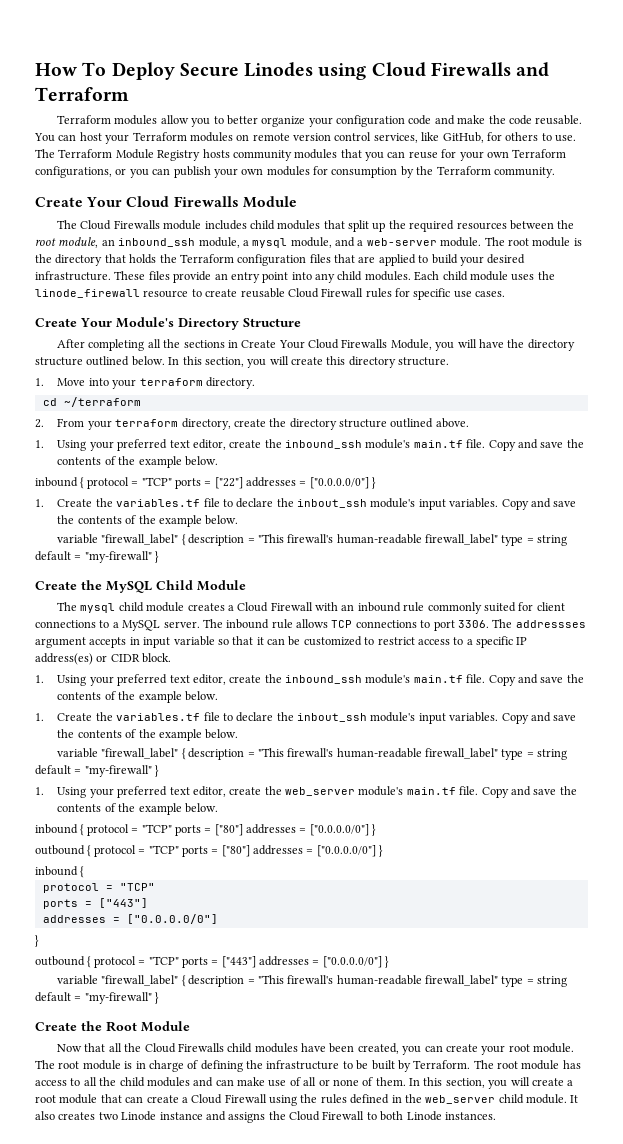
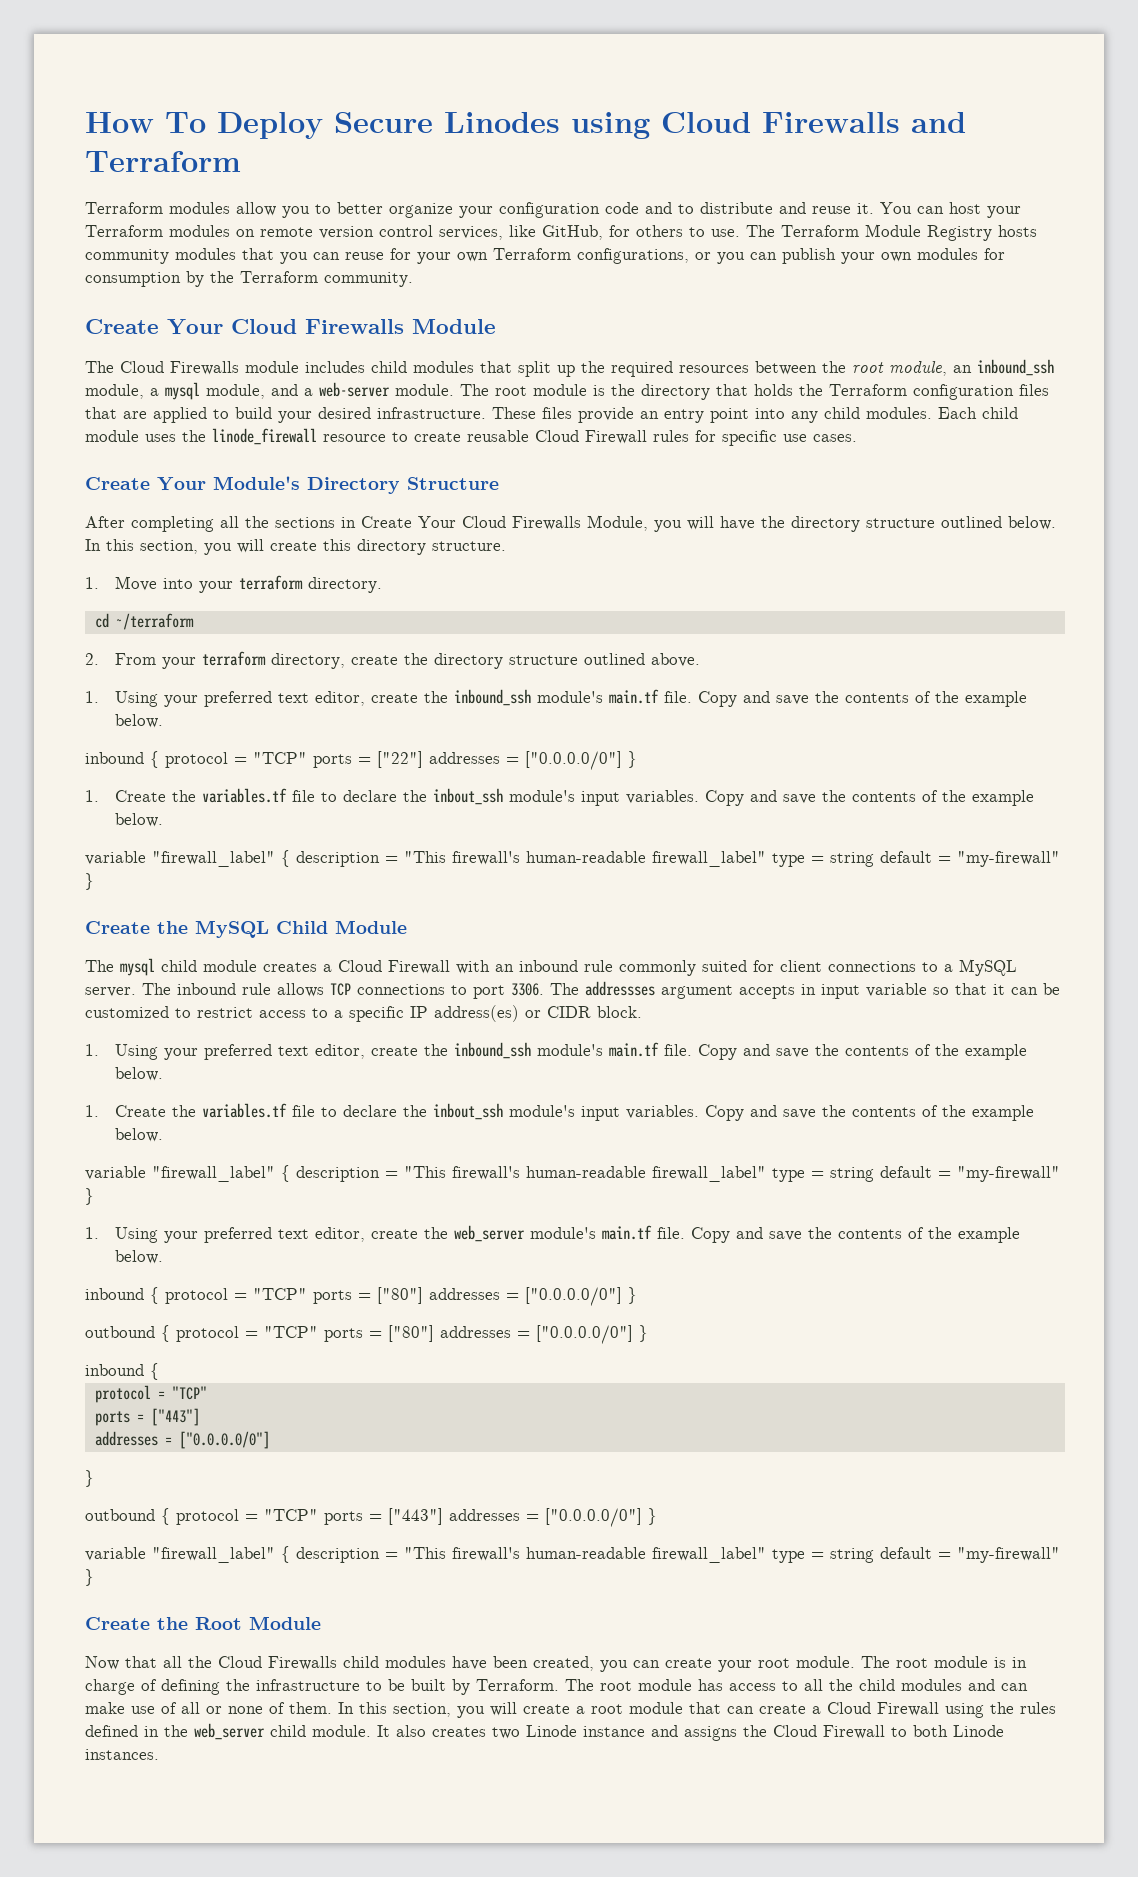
[457,115,583,125] make the code reusable. -> [678,202,874,214] to distribute and reuse it.

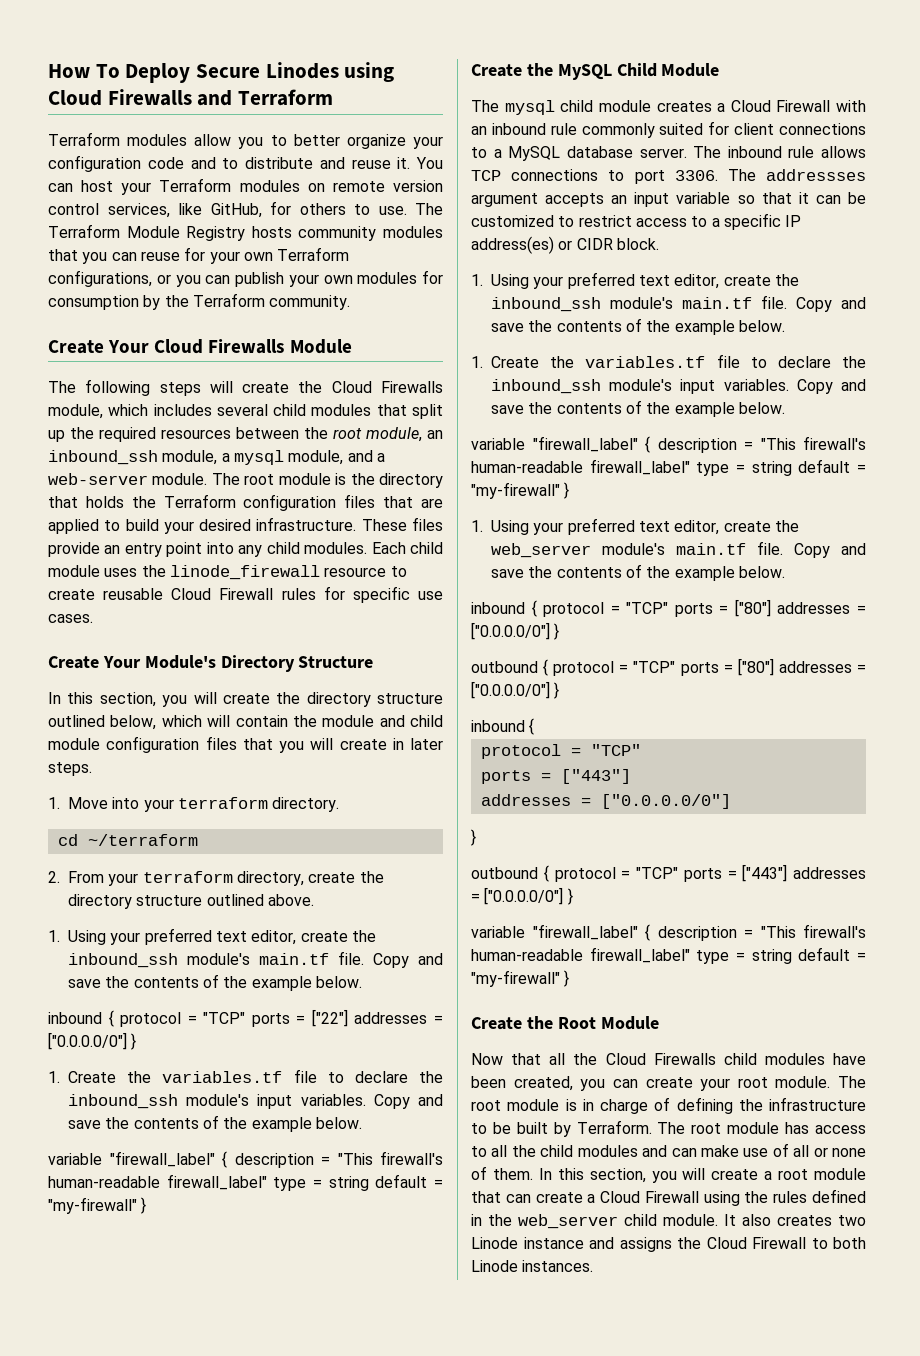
[120,361,365,375] Cloud Firewalls module includes -> [85,379,443,396] [48,404,268,419] following steps will create the Cloud Firewalls module, which includes several
[85,515,1056,532] [85,539,506,555] After completing all the sections in Create Your Cloud Firewalls Module, you will have the directory structure outlined below. In this section, you will create this directory structure. -> [48,692,443,707] [48,715,443,730] [48,736,443,753] [48,762,92,776] In this section, you will create the directory structure outlined below, which will contain the module and child module configuration files that you will create in later steps.
[432,788,503,805] inbout_ssh -> [68,1094,178,1109] inbound_ssh
(1017, 967) none -> [566,146,633,158] database
[801,984,816,995] in -> [611,195,628,204] an
[432,1103,503,1120] inbout_ssh -> [491,379,601,394] inbound_ssh

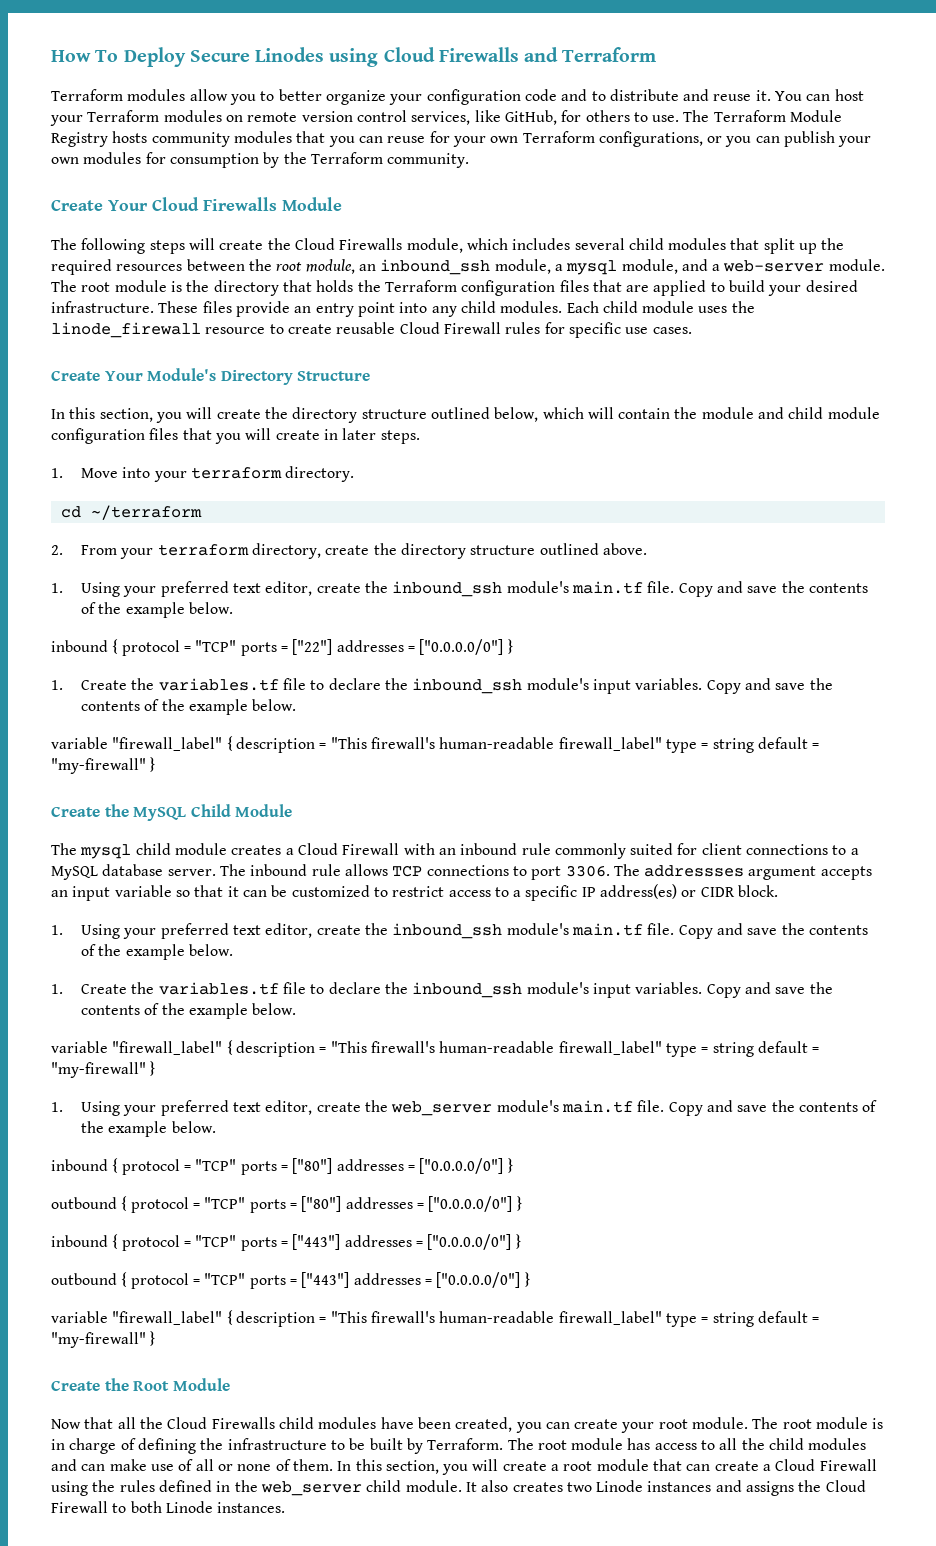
[480,744,641,759] [480,769,631,784] [480,794,731,809] // protocol = "TCP" // ports = ["443"] // addresses = ["0.0.0.0/0"] // -> [121,1234,512,1251] protocol = "TCP" ports = ["443"] addresses = ["0.0.0.0/0"]
[523,1237,584,1249] instance -> [647,1481,712,1492] instances

